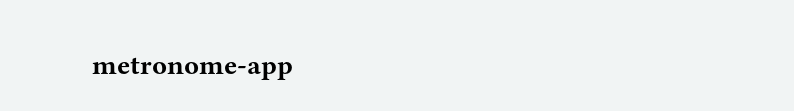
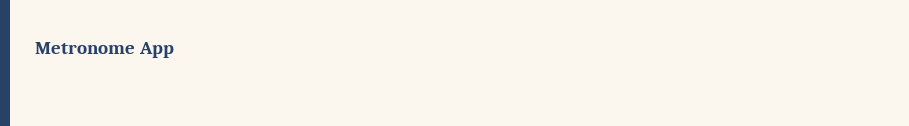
[92,57,293,80] metronome-app -> [35,42,174,58] Metronome App

